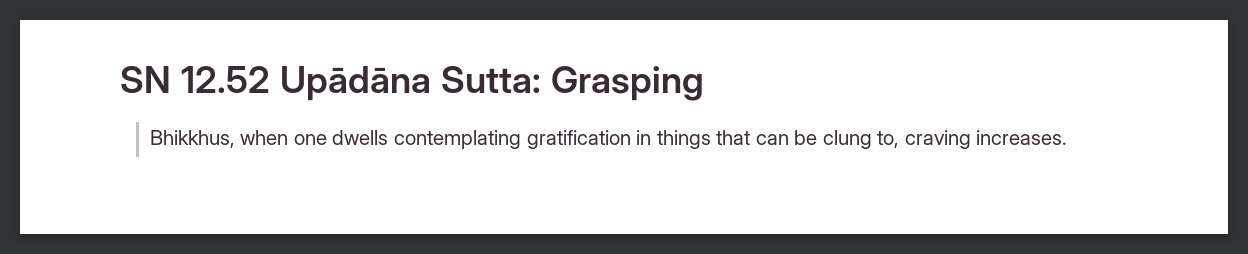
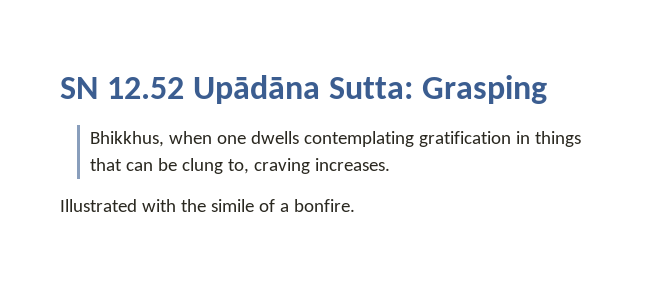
(1068, 137) none -> [60,199,355,212] // Illustrated with the simile of a bonfire.

